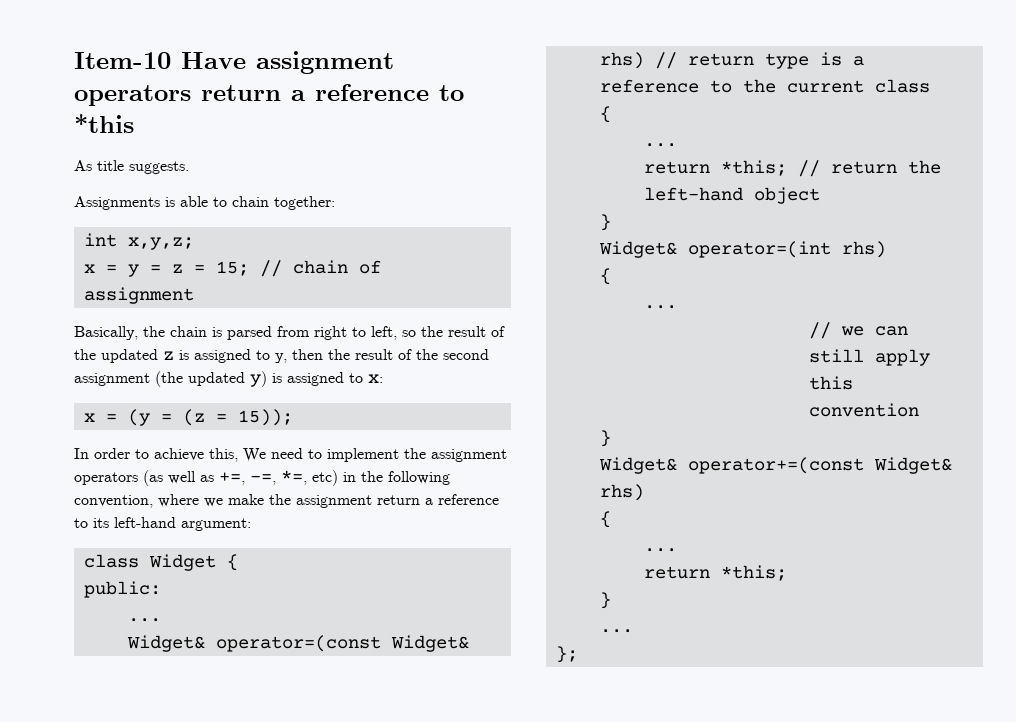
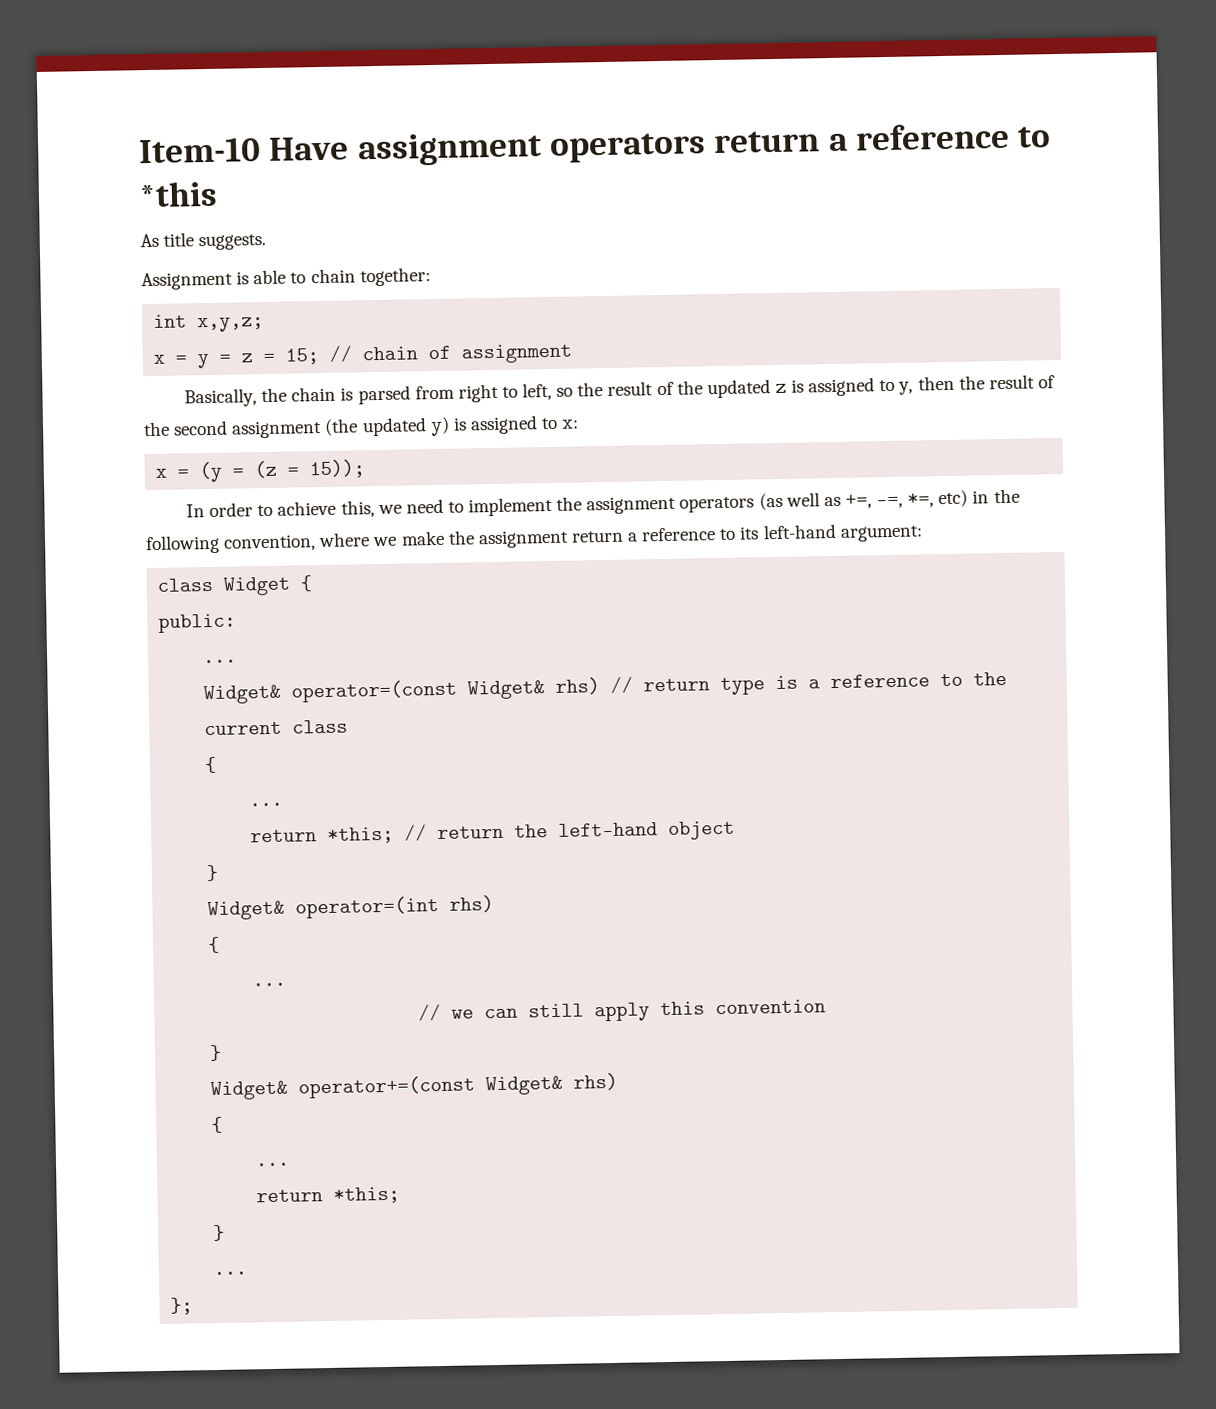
[74,196,160,210] Assignments -> [141,271,233,291] Assignment
[243,448,266,462] We -> [377,504,402,515] we

